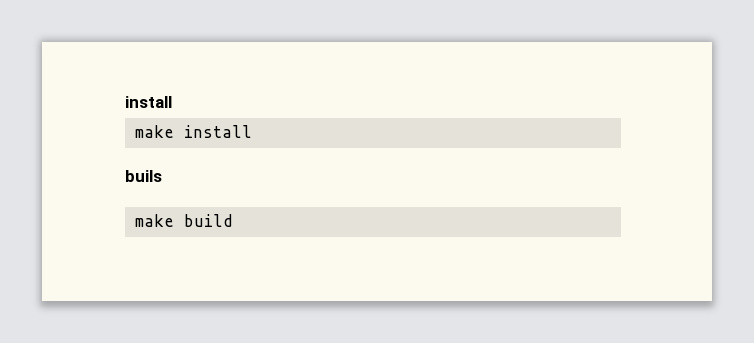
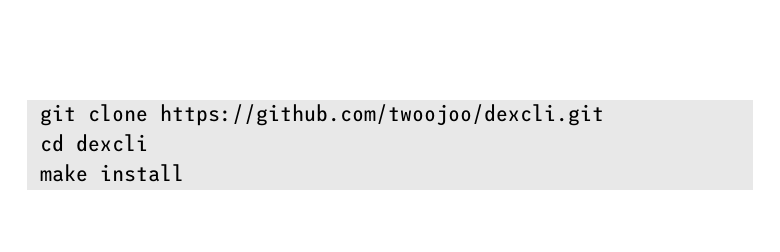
[125,96,172,108] install -> [39,104,604,126] [39,134,148,152] git clone https://github.com/twoojoo/dexcli.git // cd dexcli
[125,170,162,182] [135,214,234,227] // buils // make build -> (184, 173) none

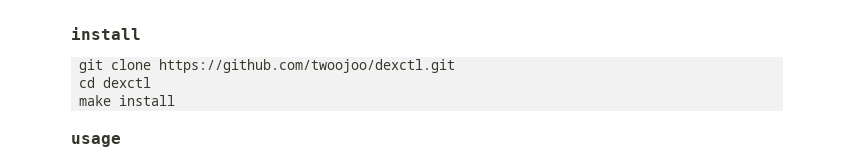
(39, 115) none -> [71,27,141,40] install //
[159,104,604,126] https://github.com/twoojoo/dexcli.git -> [159,59,456,73] https://github.com/twoojoo/dexctl.git
[75,134,148,152] dexcli -> [103,77,152,88] dexctl
(184, 173) none -> [71,135,121,147] // usage

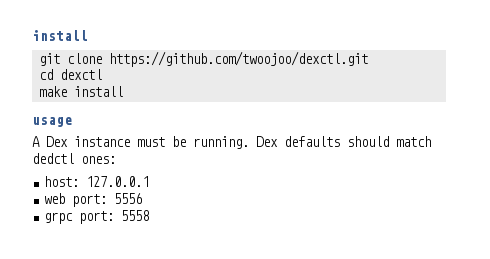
(121, 141) none -> [32,136,431,149] [32,153,116,164] [44,176,150,187] [44,193,143,207] [44,210,150,224] // A Dex instance must be running. Dex defaults should match dedctl ones: // host: 127.0.0.1 // web port: 5556 // grpc port: 5558

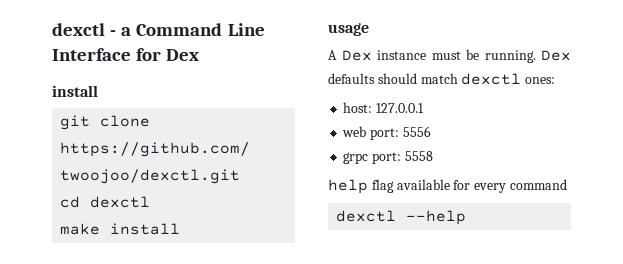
(32, 35) none -> [52,23,265,36] [52,48,200,61] dexctl - a Command Line Interface for Dex //
[32,153,74,164] dedctl -> [461,73,522,85] dexctl
(150, 215) none -> [328,179,567,194] [336,210,467,225] // help flag available for every command // dexctl --help

